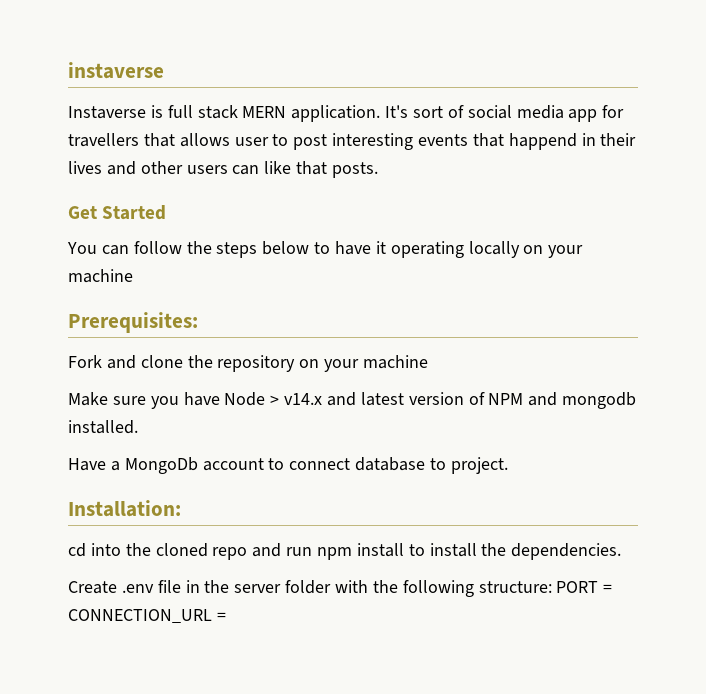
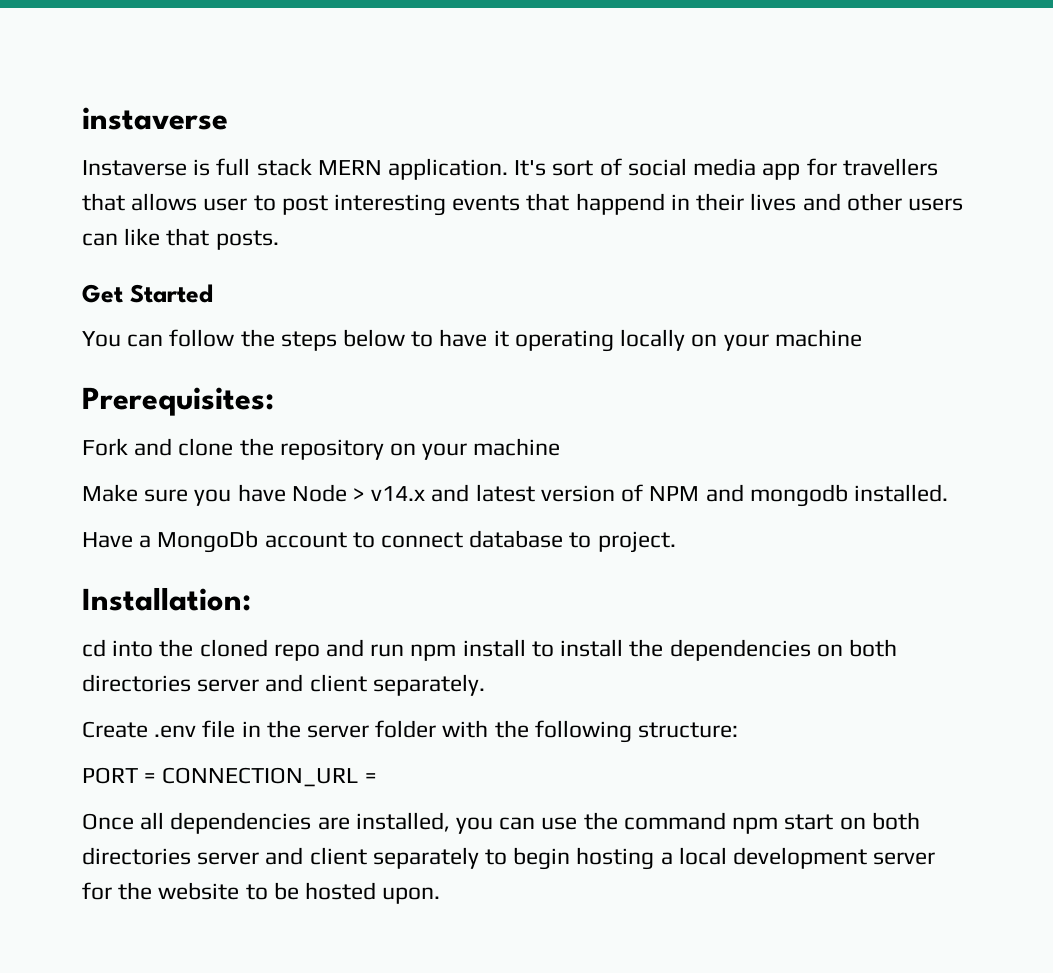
[511,543,622,560] dependencies. -> [669,639,897,661] [82,674,485,696] dependencies on both directories server and client separately.
(552, 587) none -> (739, 730) //
(226, 616) none -> [82,812,920,834] [82,847,936,870] [82,882,441,904] // Once all dependencies are installed, you can use the command npm start on both directories server and client separately to begin hosting a local development server for the website to be hosted upon.

